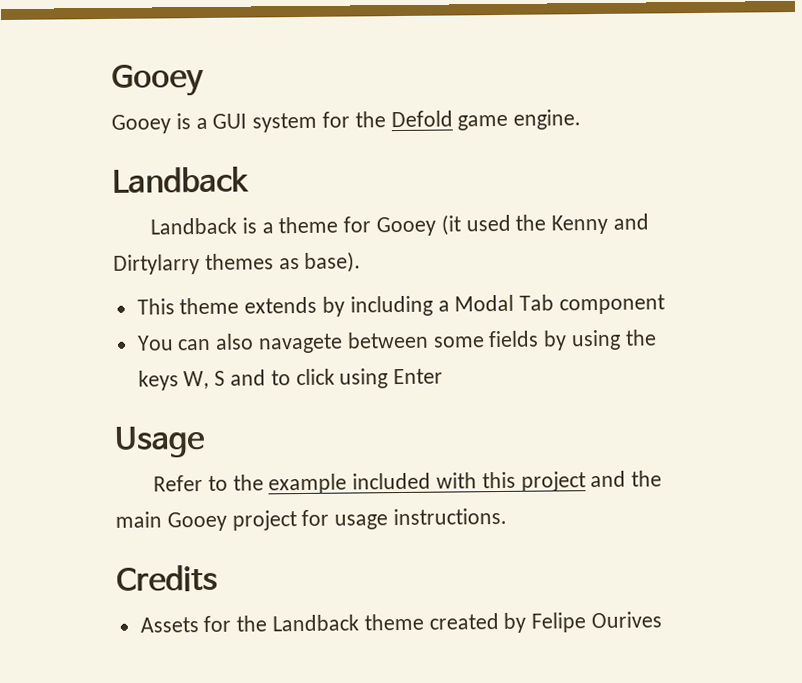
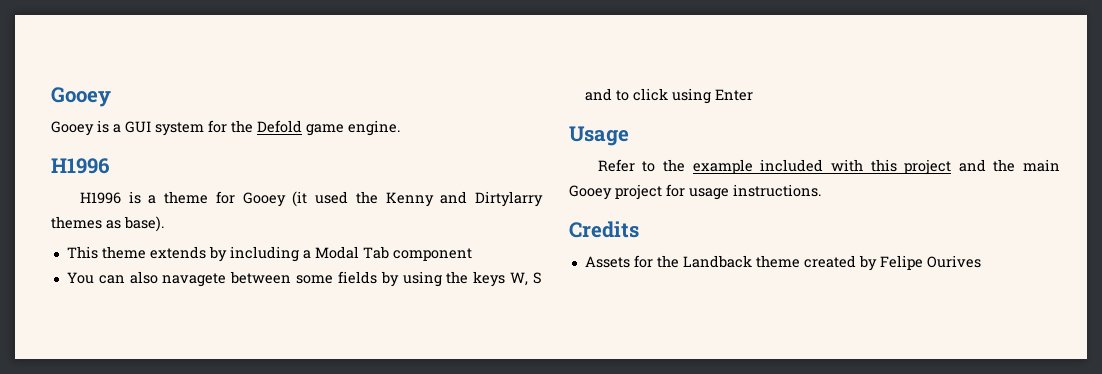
[112,166,249,193] [150,217,238,235] Landback // Landback -> [51,158,110,174] [79,192,121,204] H1996 // H1996

